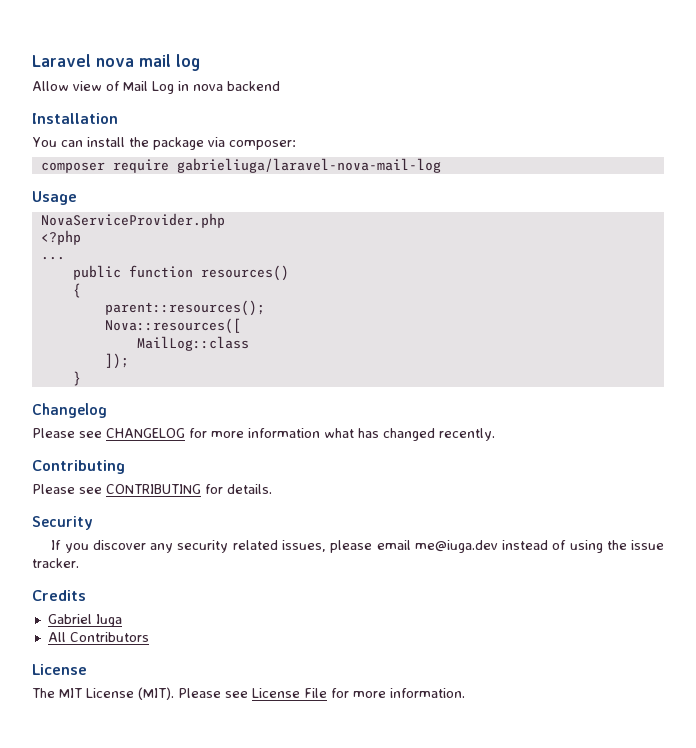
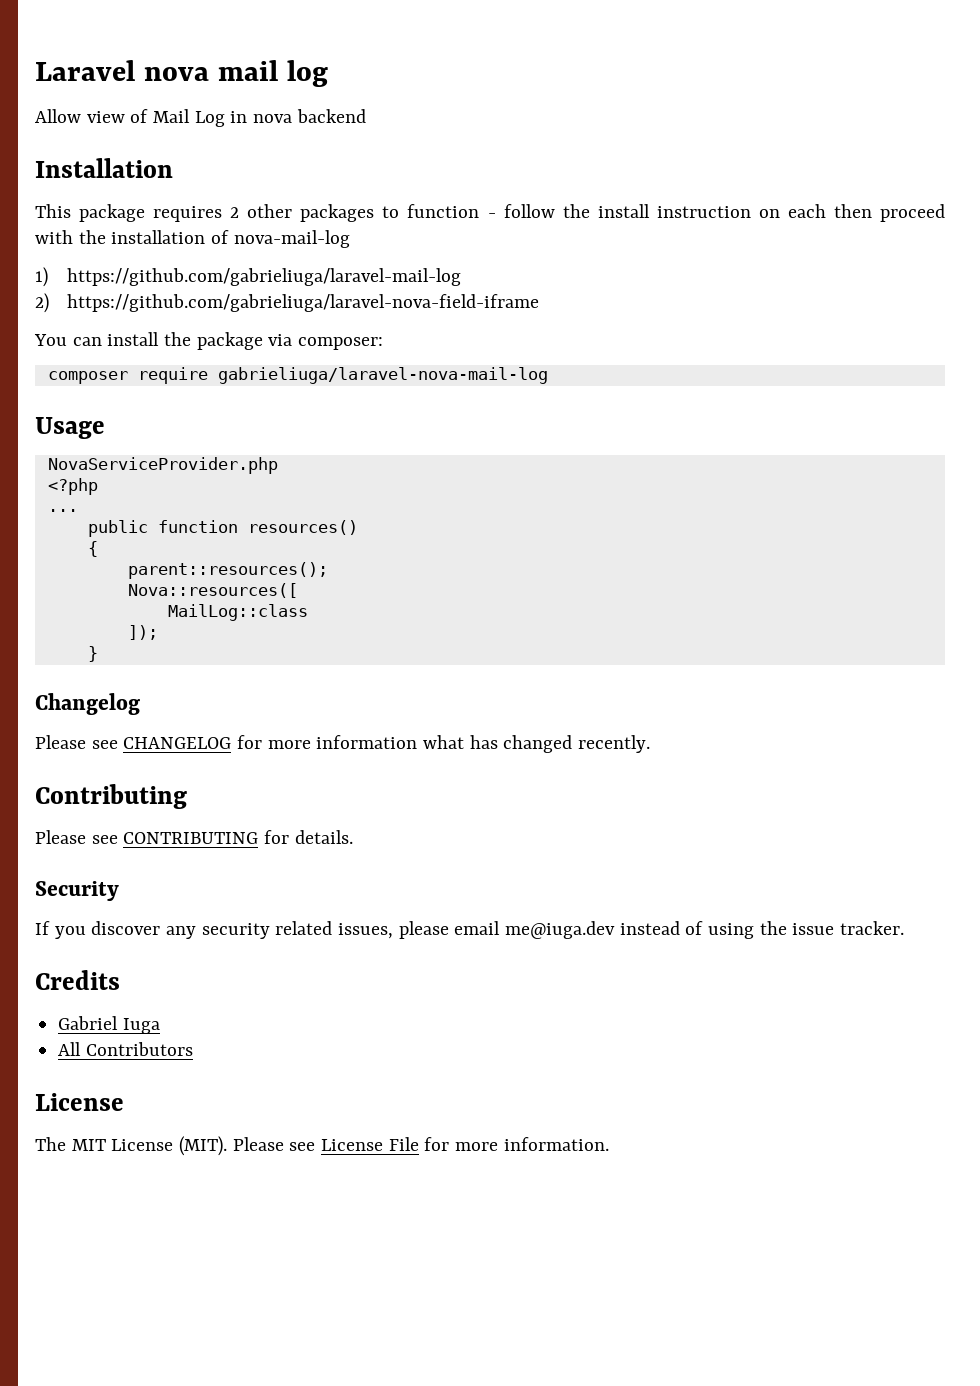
(118, 118) none -> [35,204,945,222] [35,230,350,248] [35,267,461,287] [35,293,539,313] // This package requires 2 other packages to function - follow the install instruction on each then proceed with the installation of nova-mail-log // 1) https://github.com/gabrieliuga/laravel-mail-log // 2) https://github.com/gabrieliuga/laravel-nova-field-iframe

